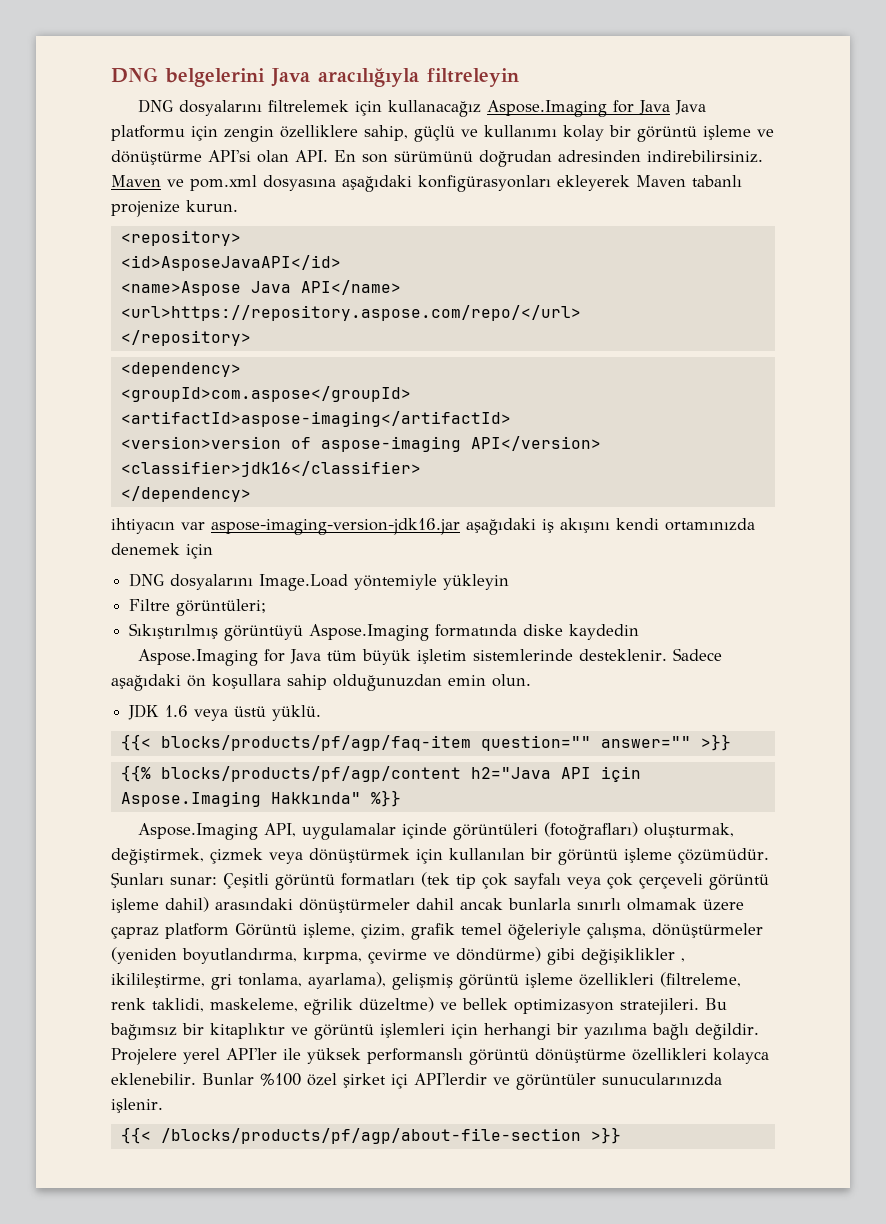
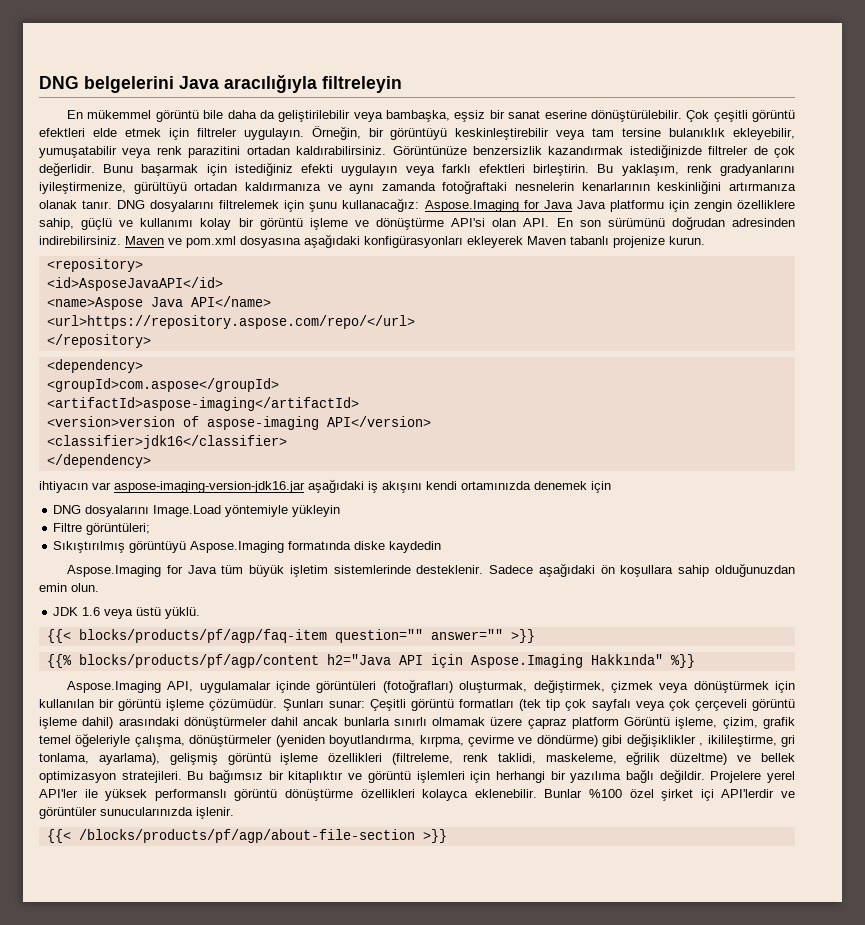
(519, 77) none -> [67,110,795,122] [39,126,796,140] [39,144,795,158] [39,162,795,176] [39,180,796,194] [39,200,113,209] En mükemmel görüntü bile daha da geliştirilebilir veya bambaşka, eşsiz bir sanat eserine dönüştürülebilir. Çok çeşitli görüntü efektleri elde etmek için filtreler uygulayın. Örneğin, bir görüntüyü keskinleştirebilir veya tam tersine bulanıklık ekleyebilir, yumuşatabilir veya renk parazitini ortadan kaldırabilirsiniz. Görüntünüze benzersizlik kazandırmak istediğinizde filtreler de çok değerlidir. Bunu başarmak için istediğiniz efekti uygulayın veya farklı efektleri birleştirin. Bu yaklaşım, renk gradyanlarını iyileştirmenize, gürültüyü ortadan kaldırmanıza ve aynı zamanda fotoğraftaki nesnelerin kenarlarının keskinliğini artırmanıza olanak tanır.
[388,100,482,117] kullanacağız -> [309,198,420,212] şunu kullanacağız:

